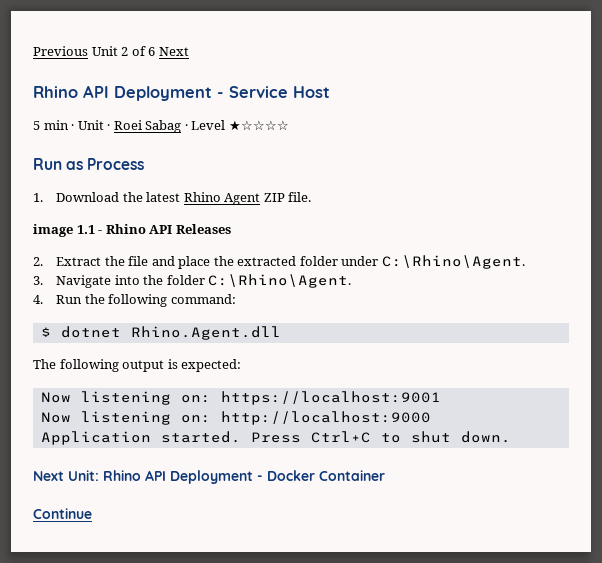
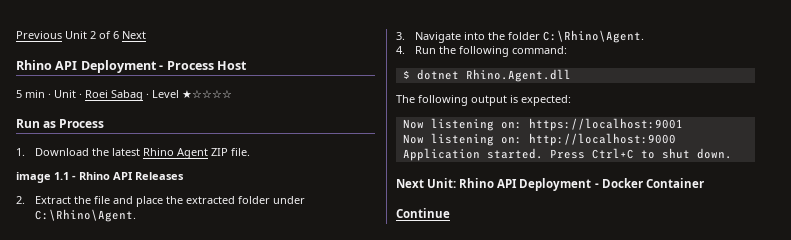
[229,86,288,98] Service -> [166,61,214,70] Process

